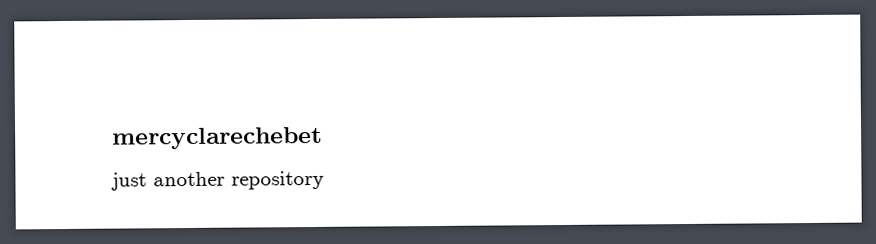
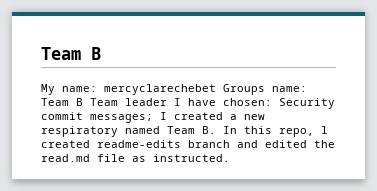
[112,126,323,150] [111,170,324,191] mercyclarechebet // just another repository -> [41,47,101,60] [41,84,307,95] [41,98,335,109] [41,112,265,123] [41,126,328,137] [41,140,335,148] [41,154,230,162] Team B // My name: mercyclarechebet Groups name: Team B Team leader I have chosen: Security commit messages; I created a new respiratory named Team B. In this repo, l created readme-edits branch and edited the read.md file as instructed.

